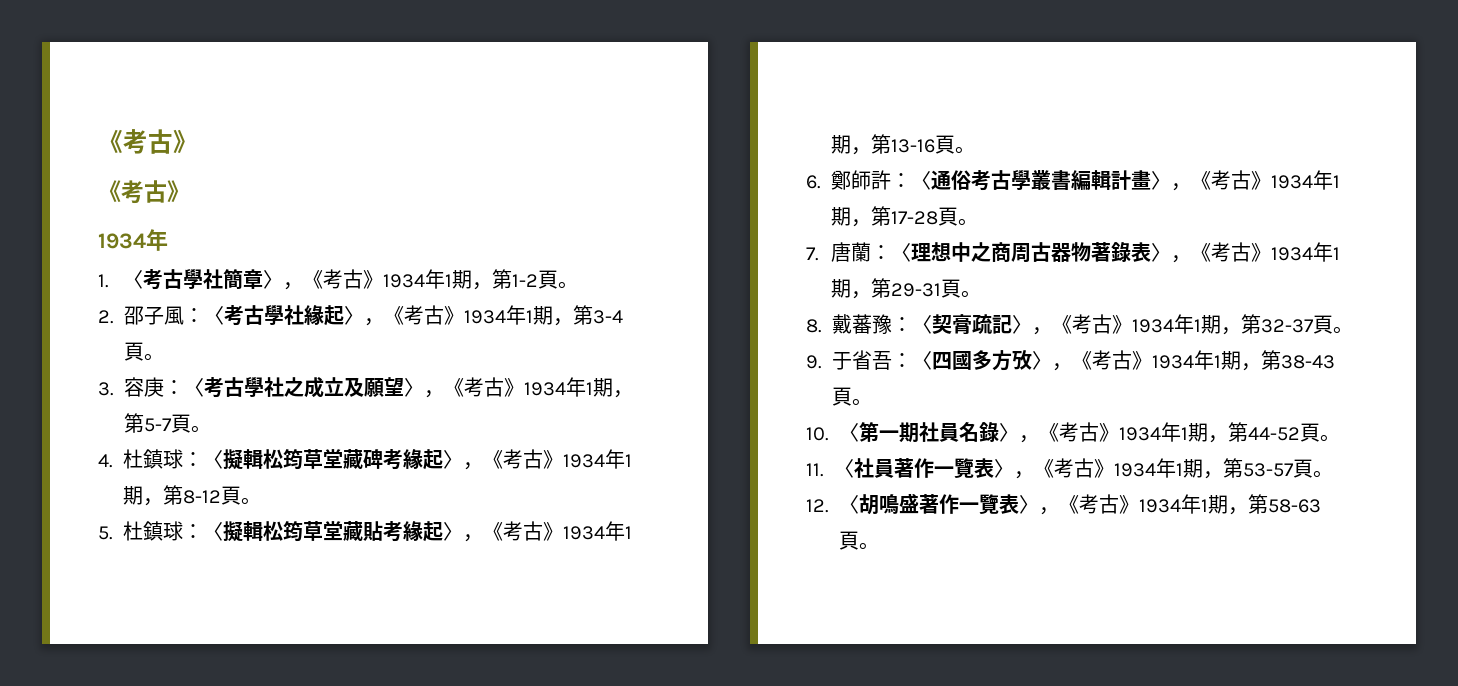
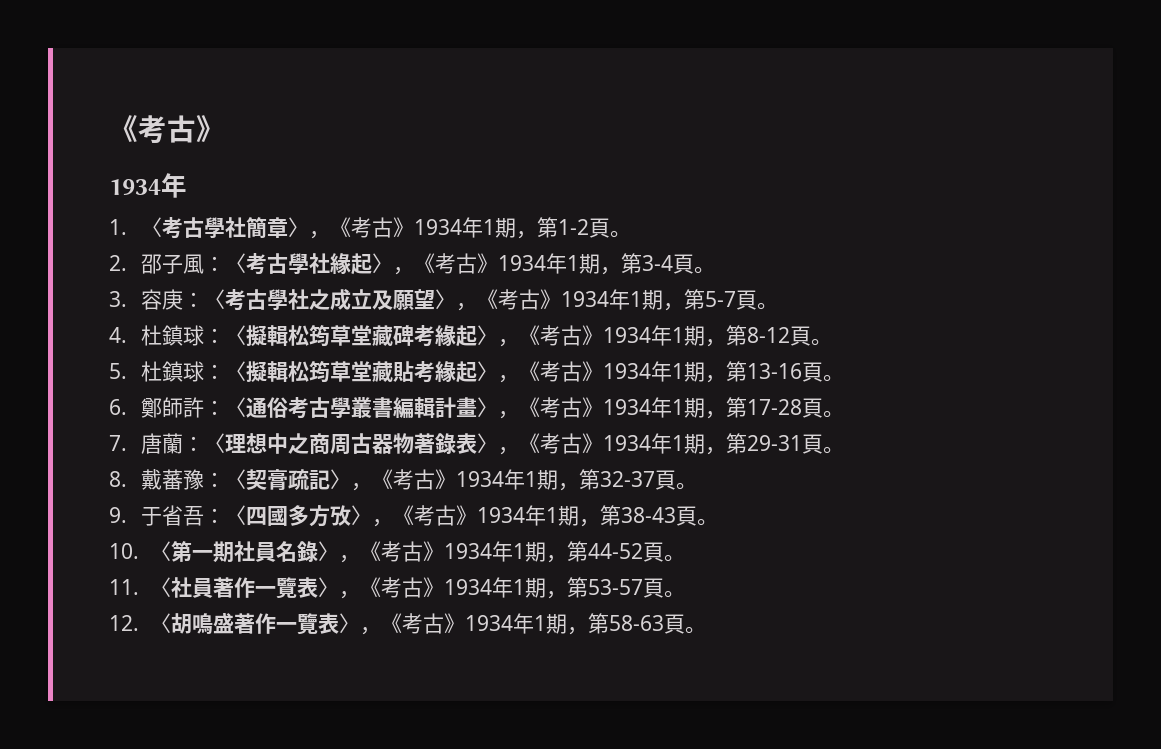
[98,129,198,154] [98,180,190,204] 《考古》 // 《考古》 -> [109,115,225,143] 《考古》

